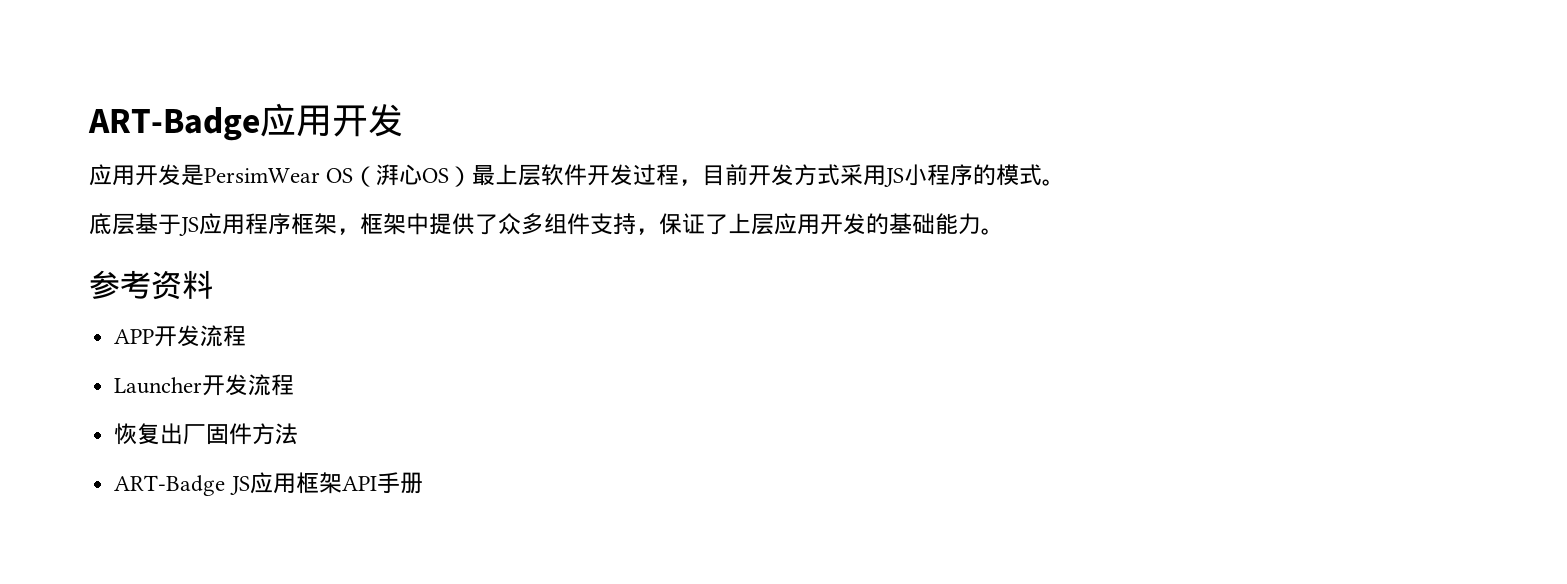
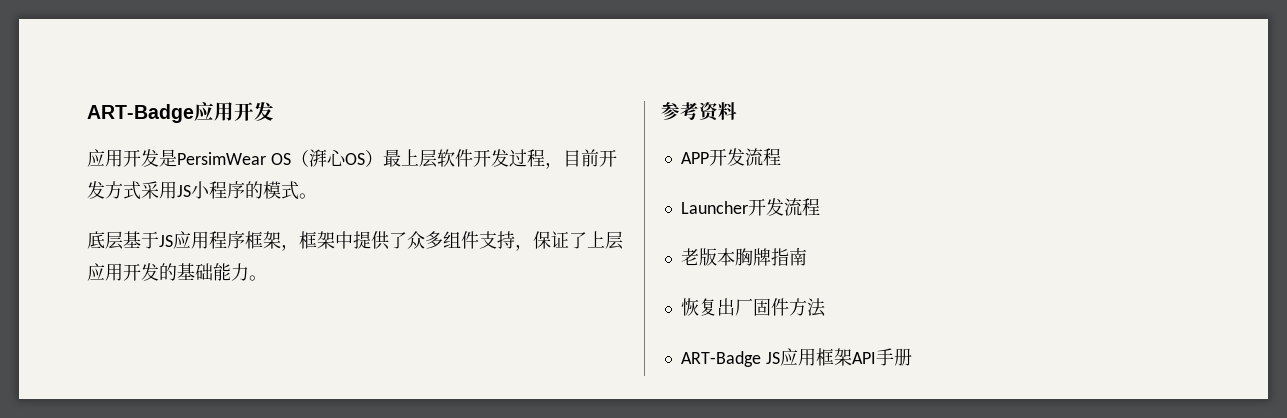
(295, 385) none -> [680,247,807,266] // 老版本胸牌指南

